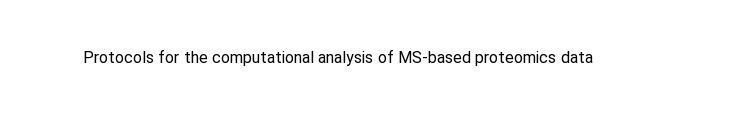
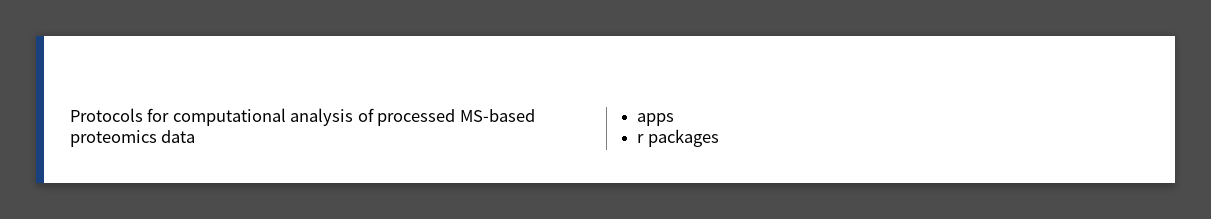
[183,51,208,63] the -> (170, 115) none
(394, 56) none -> [377,109,456,126] processed
(593, 57) none -> [637,113,675,126] [637,129,719,147] // apps // r packages

